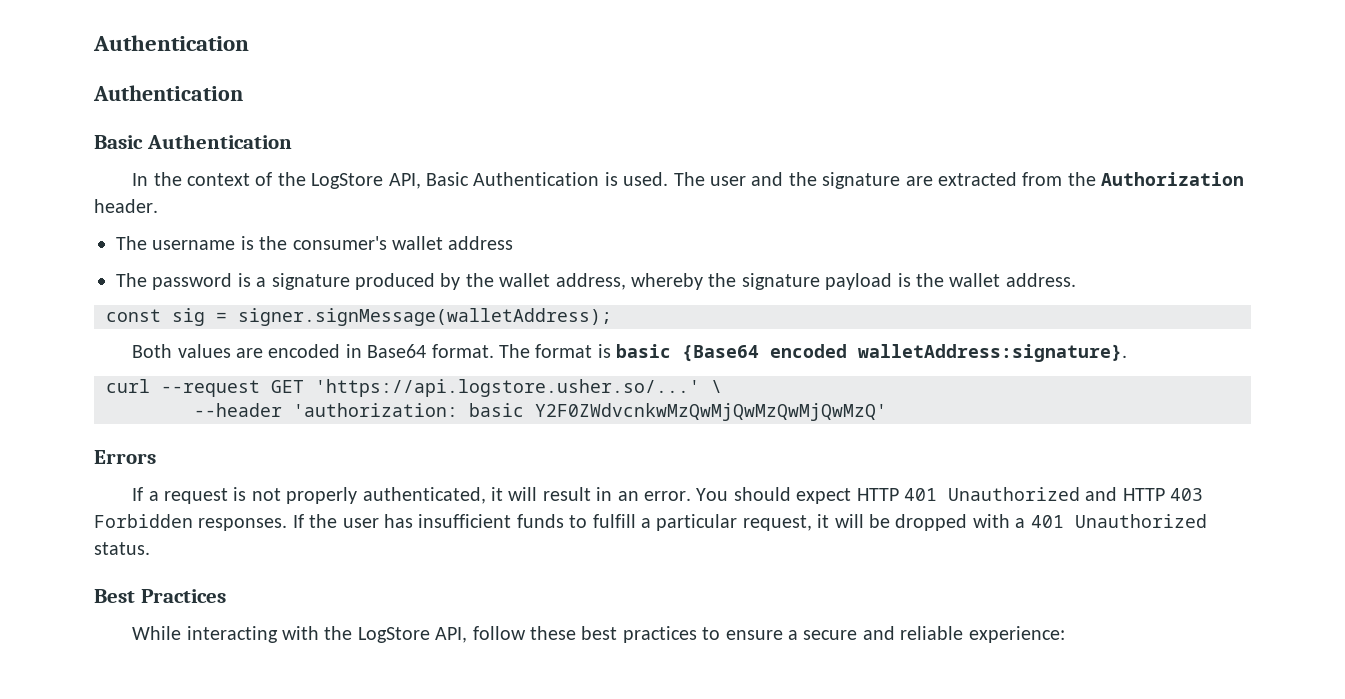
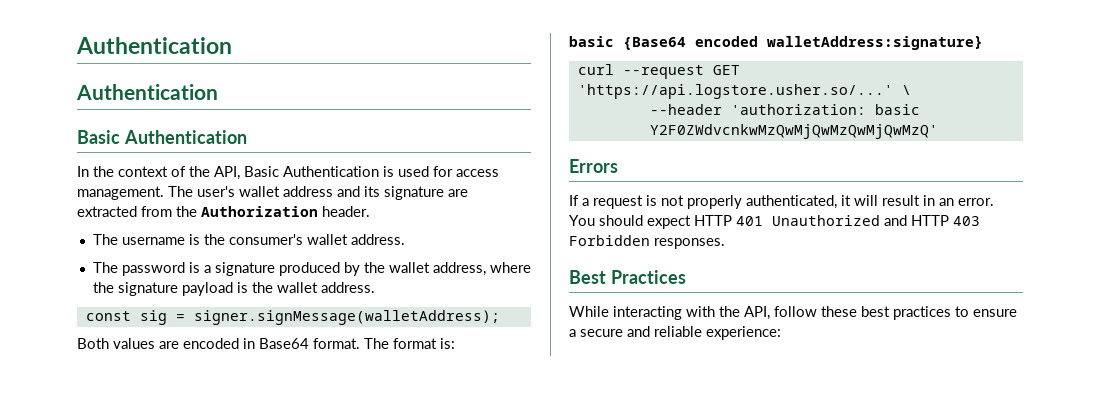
[311,173,384,189] LogStore -> (210, 171) none
[623,172,817,186] used. The user and the -> [398,166,499,177] [77,186,380,200] used for access management. The user's wallet address and its
[448,236,514,250] address -> [350,234,405,245] address.
[630,273,703,290] whereby -> [489,262,531,273] where
[597,344,611,358] is -> [440,338,455,349] is: //
[858,344,1128,362] walletAddress:signature}. -> [767,36,983,50] walletAddress:signature}
[292,514,1207,531] [94,542,150,555] If the user has insufficient funds to fulfill a particular request, it will be dropped with a 401 Unauthorized status. -> (725, 243) none
[357,627,430,643] LogStore -> (740, 311) none

